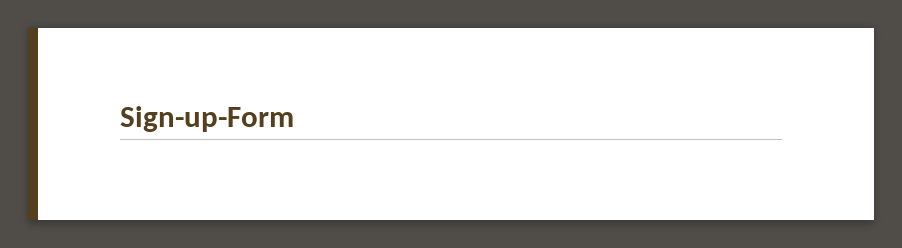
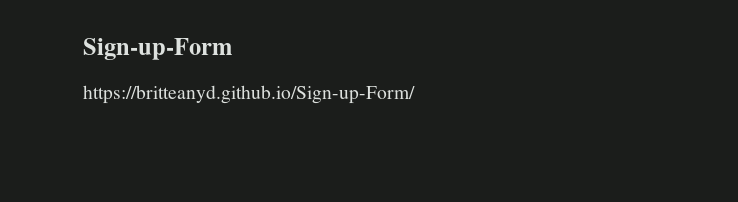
(294, 119) none -> [83,85,415,104] // https://britteanyd.github.io/Sign-up-Form/

